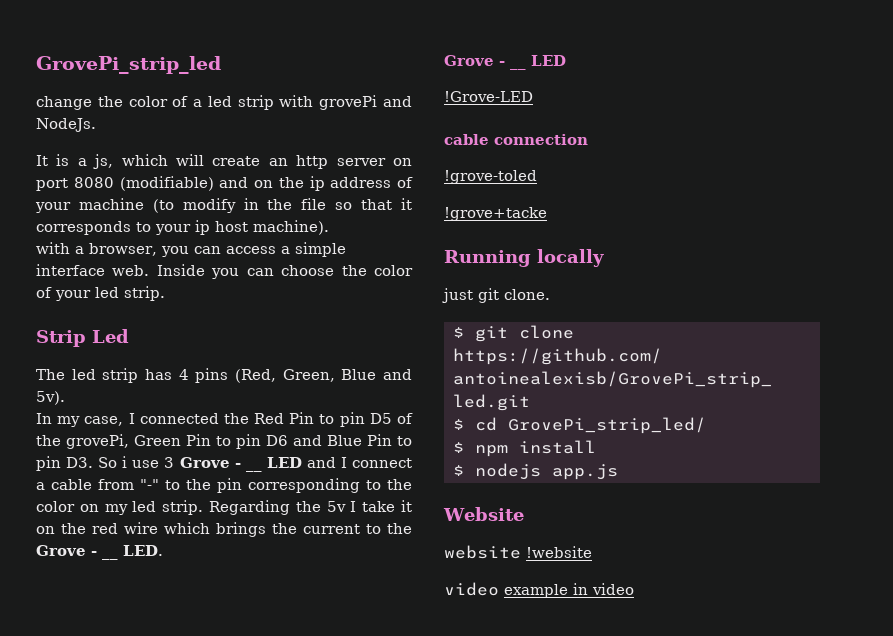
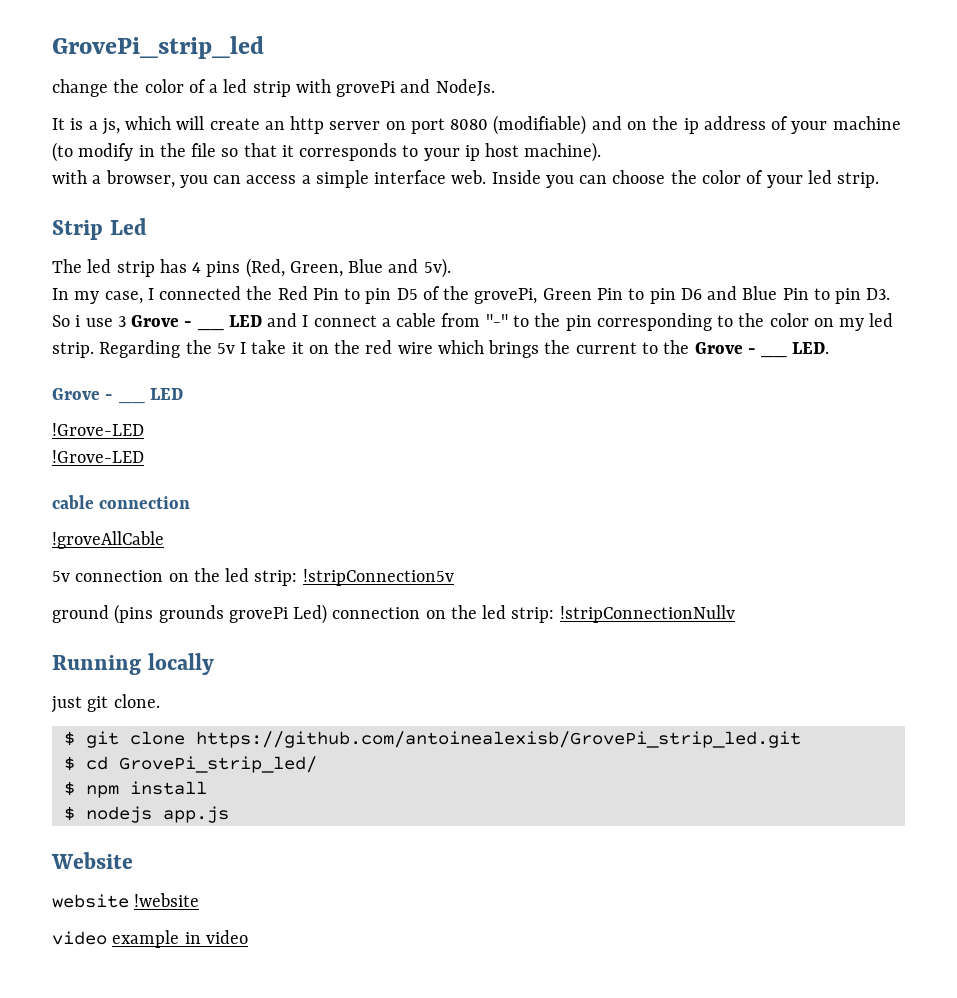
(533, 96) none -> [52,450,144,463] // !Grove-LED
[444,170,537,184] [444,207,547,221] !grove-toled // !grove+tacke -> [52,531,164,549] [52,568,454,586] [52,604,735,624] !groveAllCable // 5v connection on the led strip: !stripConnection5v // ground (pins grounds grovePi Led) connection on the led strip: !stripConnectionNullv

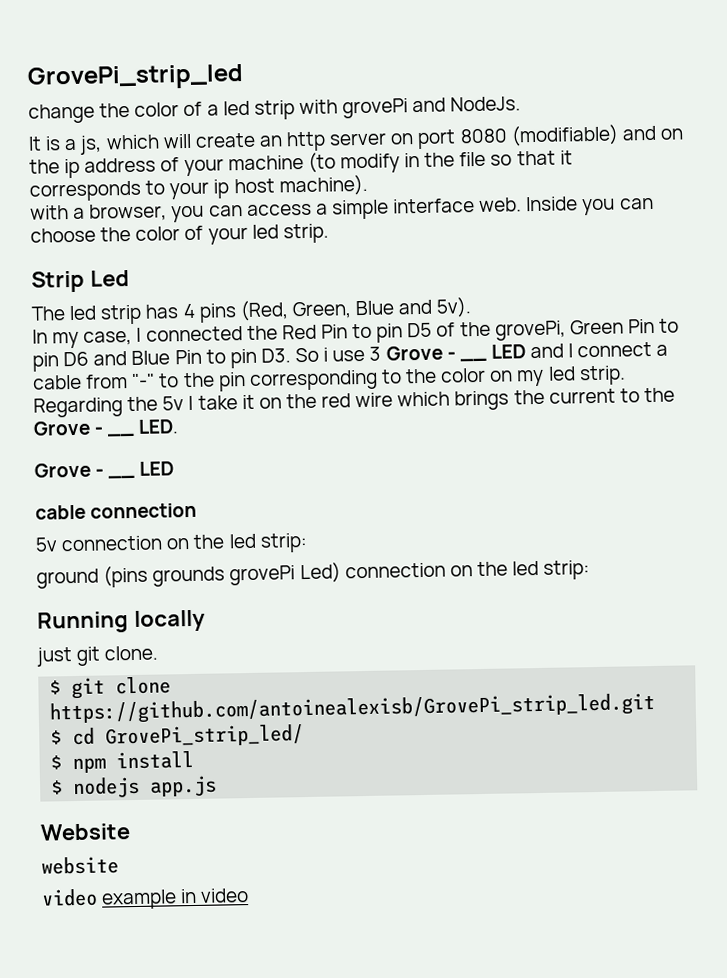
[52,423,144,436] [52,450,144,463] // !Grove-LED // !Grove-LED -> (175, 468) none
[52,531,164,549] // !groveAllCable -> (198, 510) none
[302,569,454,586] !stripConnection5v -> (308, 542) none
[559,605,735,623] !stripConnectionNullv -> (591, 570) none
[134,893,200,907] !website -> (119, 865) none

